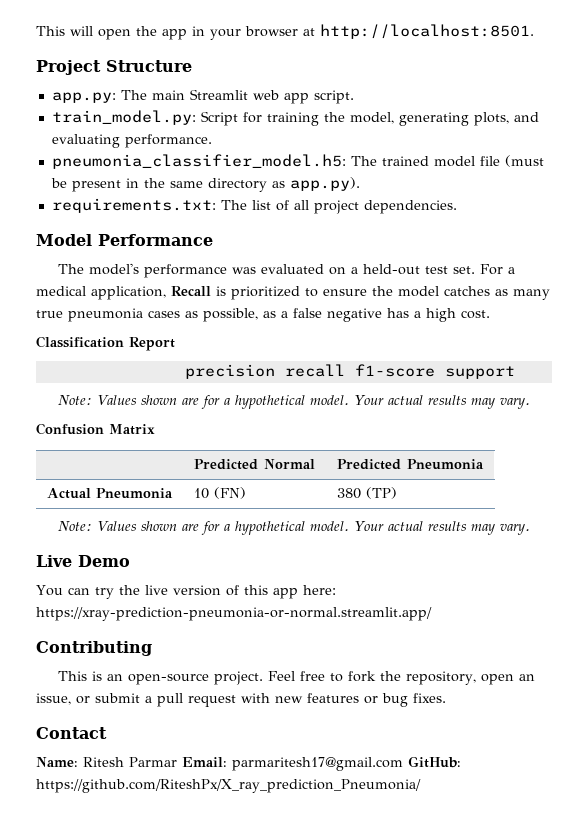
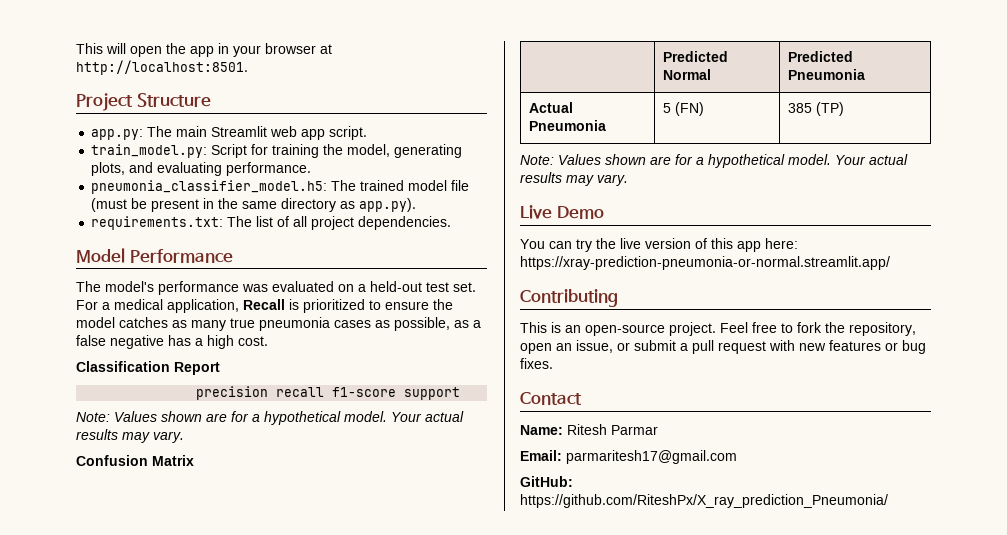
[193,488,209,499] 10 -> [663,103,672,113] 5
[336,488,361,499] 380 -> [788,103,813,113] 385
(177, 762) none -> (658, 430) //
(403, 764) none -> (737, 457) //

